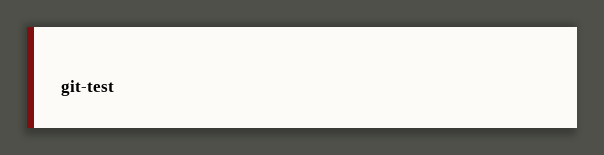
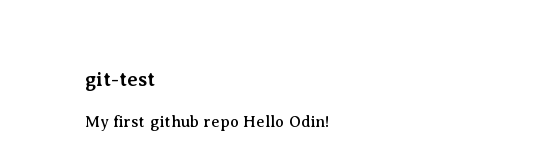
(114, 88) none -> [85,115,329,131] // My first github repo Hello Odin!

